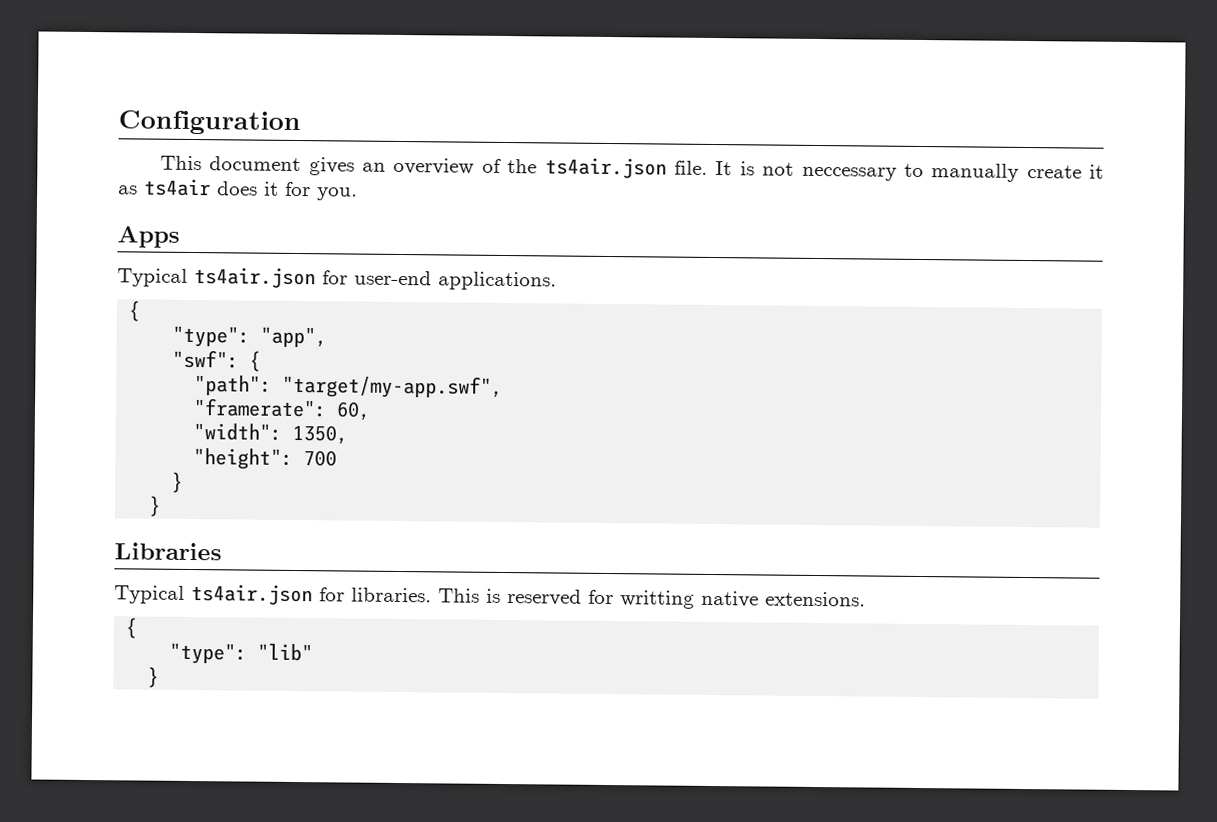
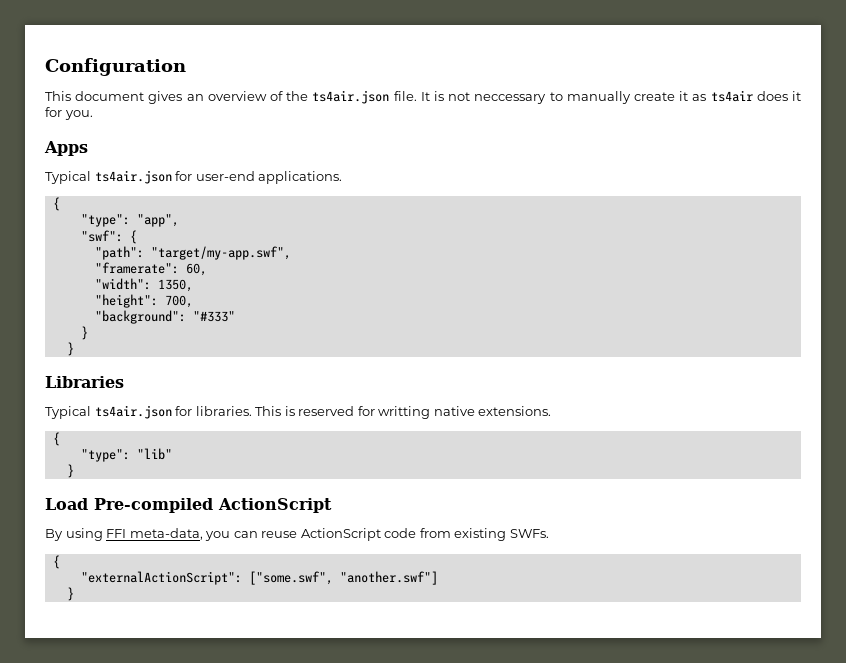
[303,450,338,467] 700 -> [164,295,193,308] [94,310,235,324] 700, // "background": "#333"
(160, 677) none -> [45,498,332,513] [45,528,549,541] [52,555,60,569] [80,571,438,585] [66,587,74,601] // Load Pre-compiled ActionScript // By using FFI meta-data, you can reuse ActionScript code from existing SWFs. // { // "externalActionScript": ["some.swf", "another.swf"] // }

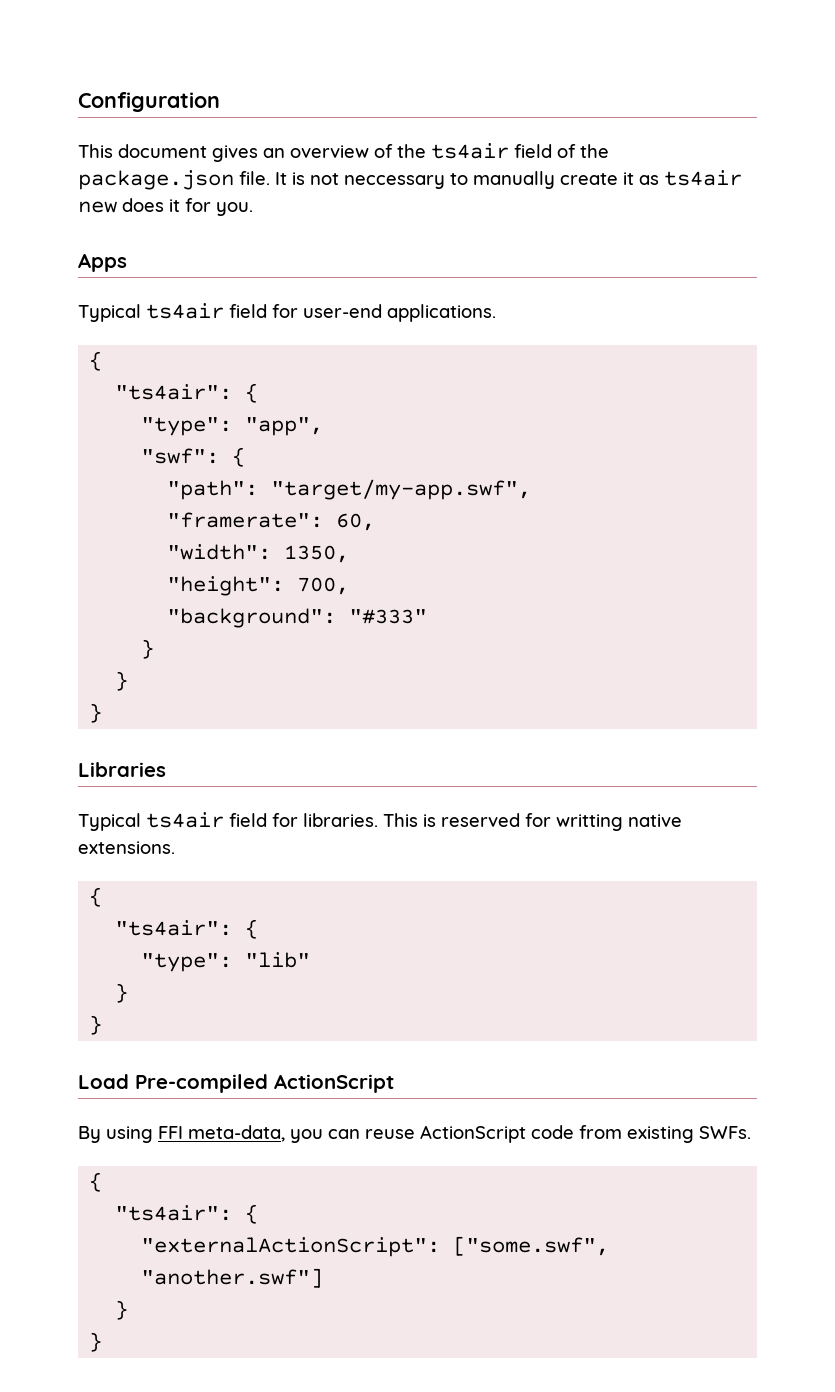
[312,90,390,104] ts4air.json -> [431,143,609,159] [78,170,234,190] ts4air field of the package.json
(753, 96) none -> [78,201,117,213] new
[94,170,172,184] ts4air.json -> [146,303,267,319] ts4air field
(60, 204) none -> [115,383,259,403] // "ts4air": {
(74, 349) none -> [89,703,103,723] // }
[94,405,172,419] ts4air.json -> [146,812,267,828] ts4air field
(60, 439) none -> [115,919,259,939] // "ts4air": {
(74, 471) none -> [89,1015,103,1035] // }
(60, 562) none -> [115,1204,259,1224] // "ts4air": {
(74, 594) none -> [89,1332,103,1352] // }

